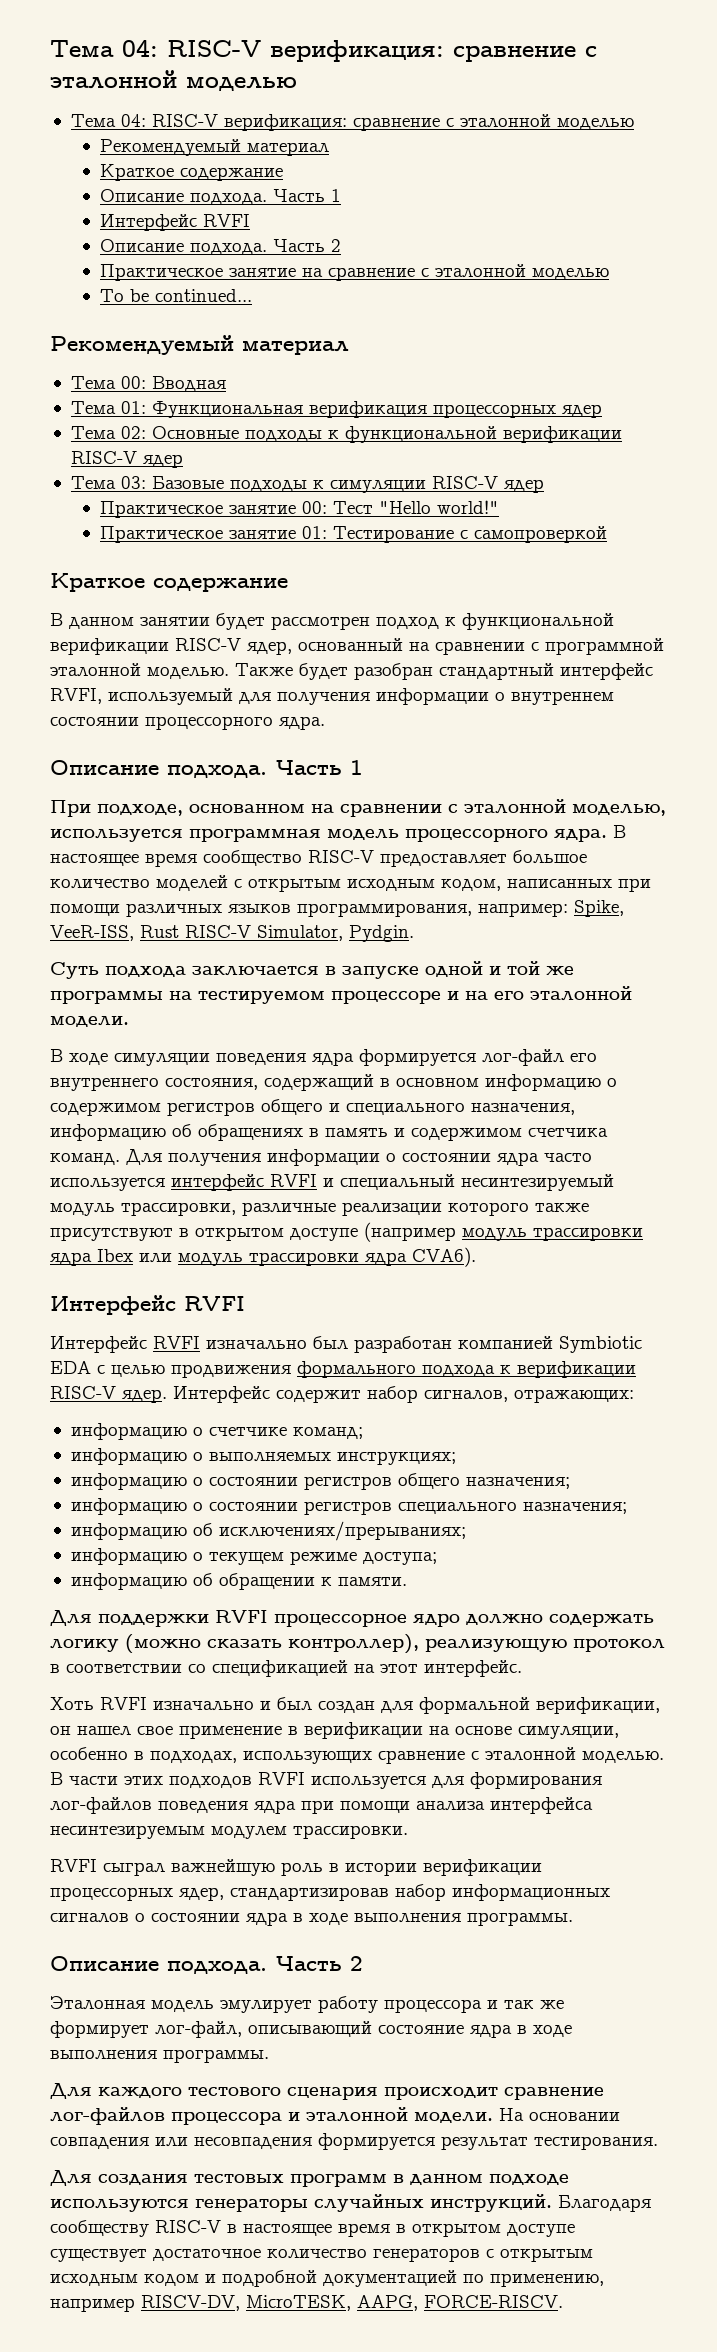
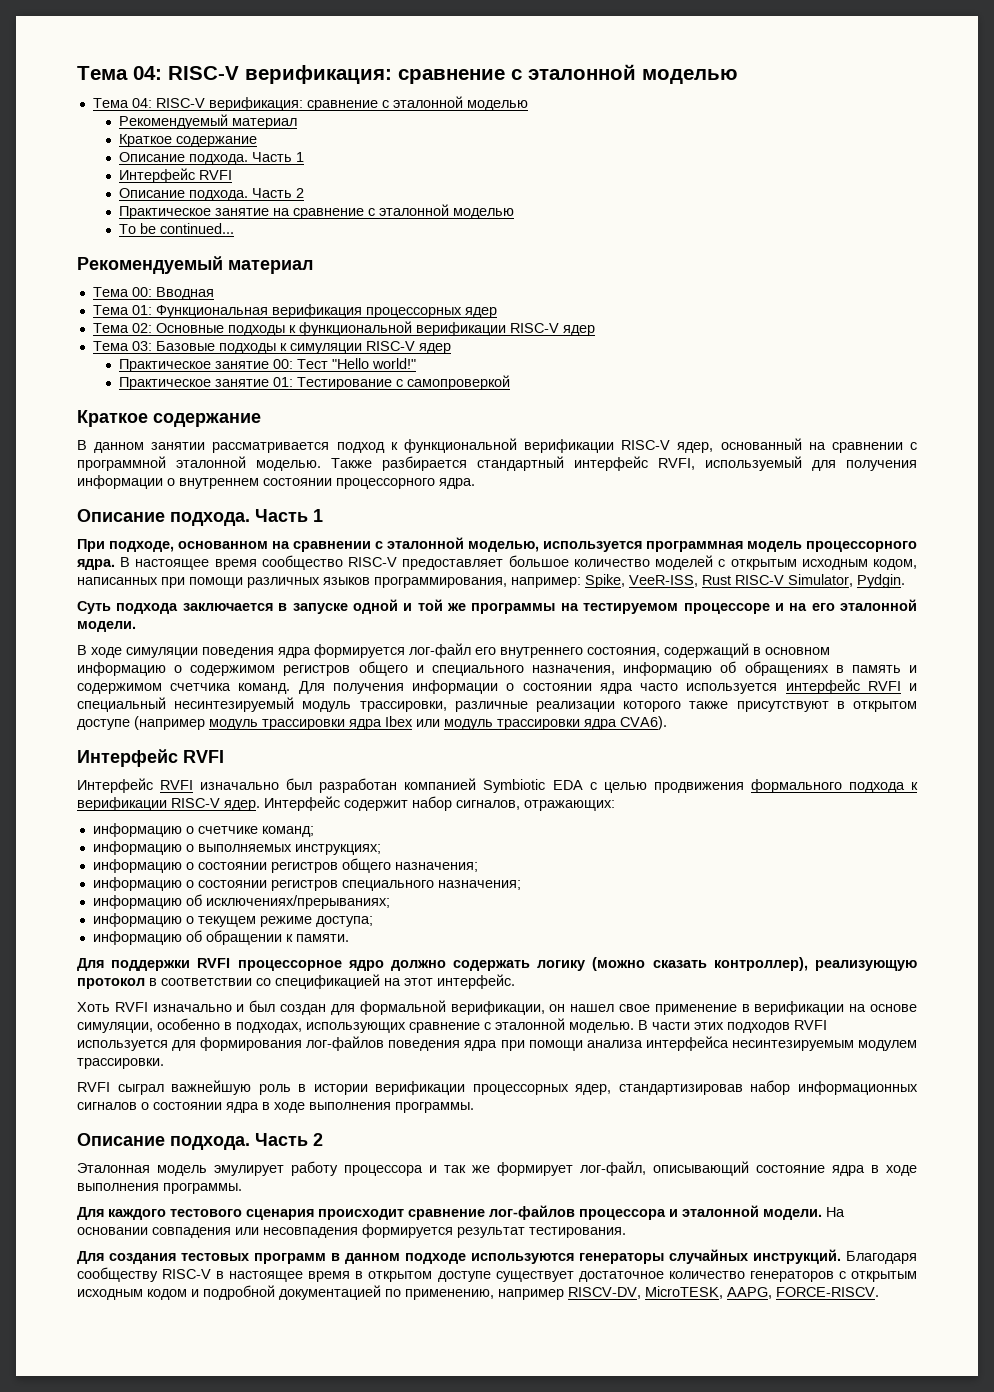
[216,613,370,630] будет рассмотрен -> [212,442,330,453] рассматривается
[299,663,433,680] будет разобран -> [382,456,467,471] разбирается

